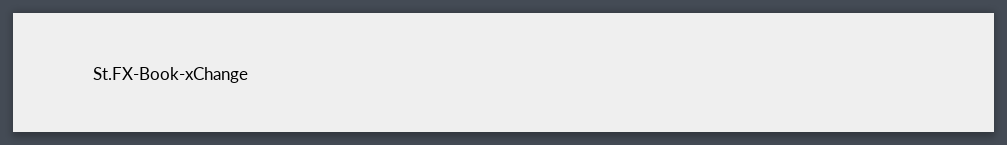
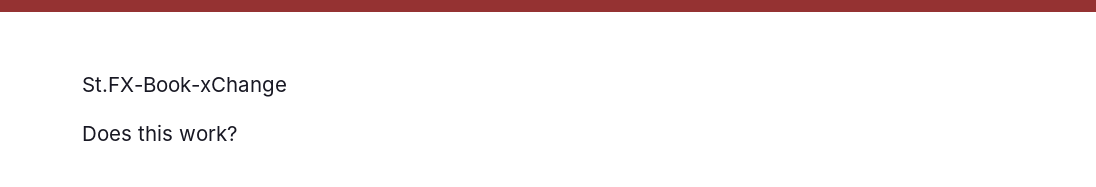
(248, 75) none -> [82,124,237,141] // Does this work?

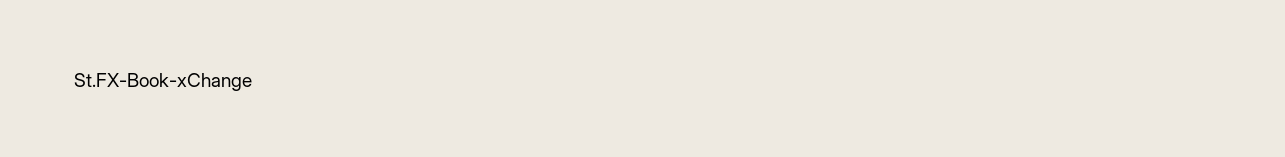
[82,124,237,141] // Does this work? -> (252, 82) none

